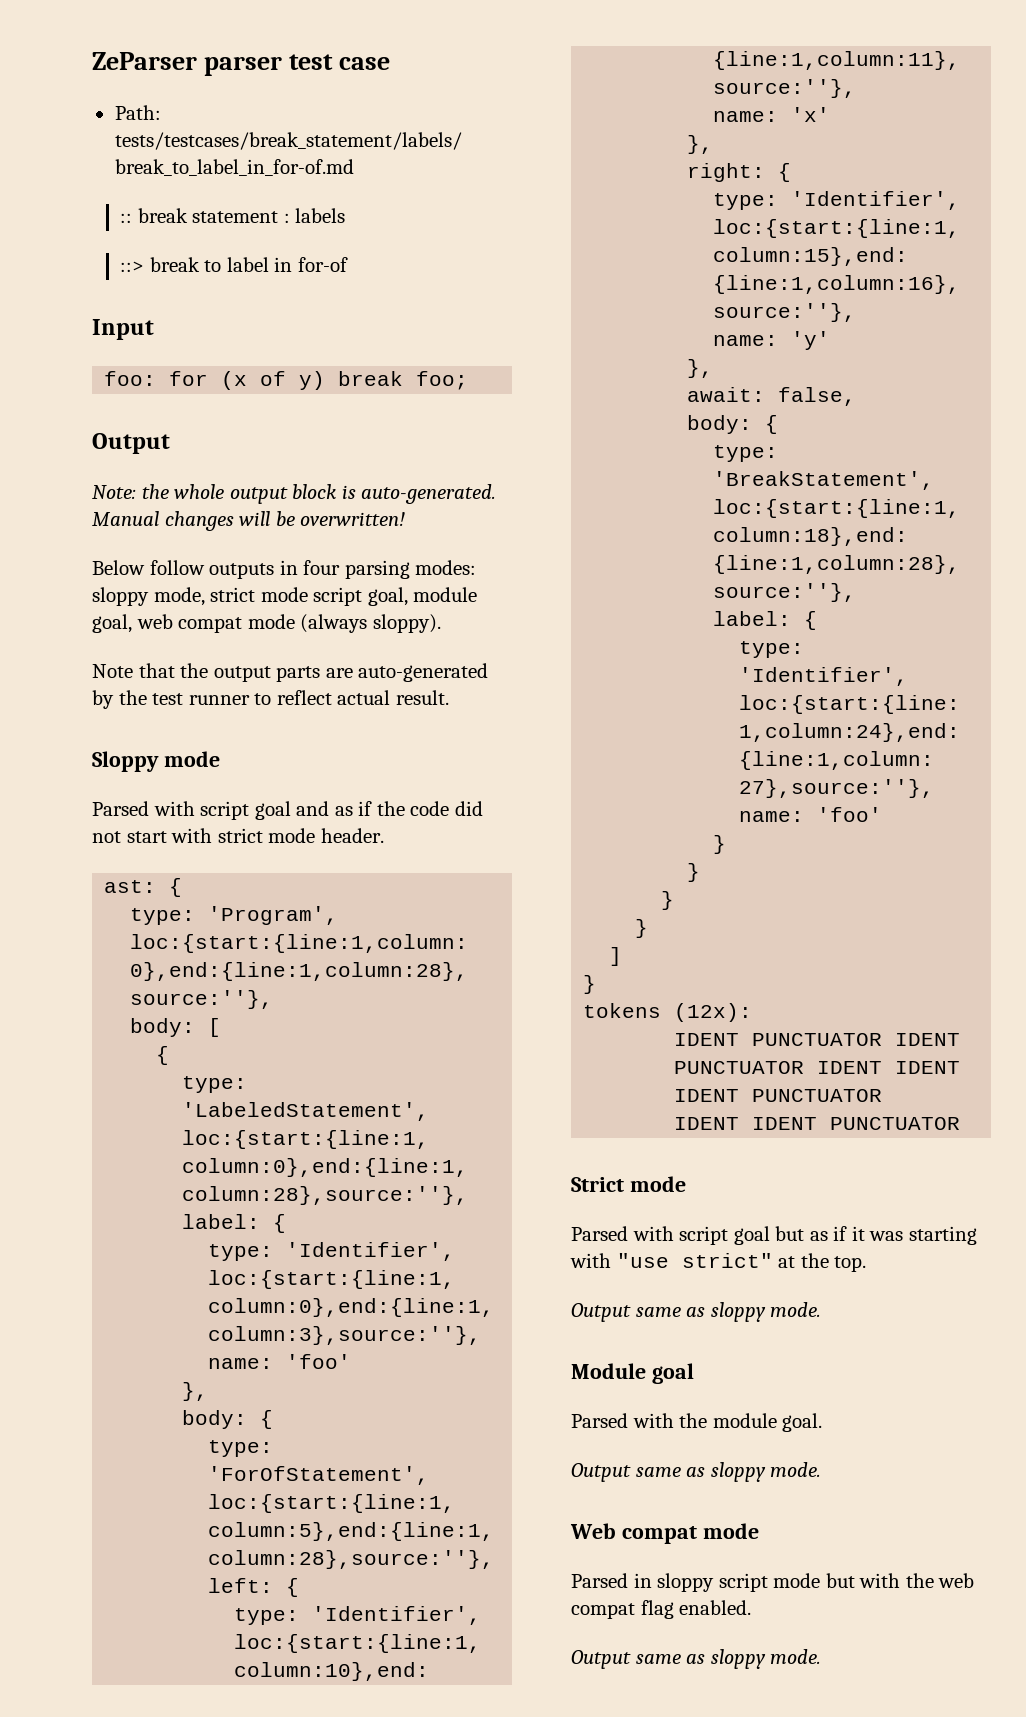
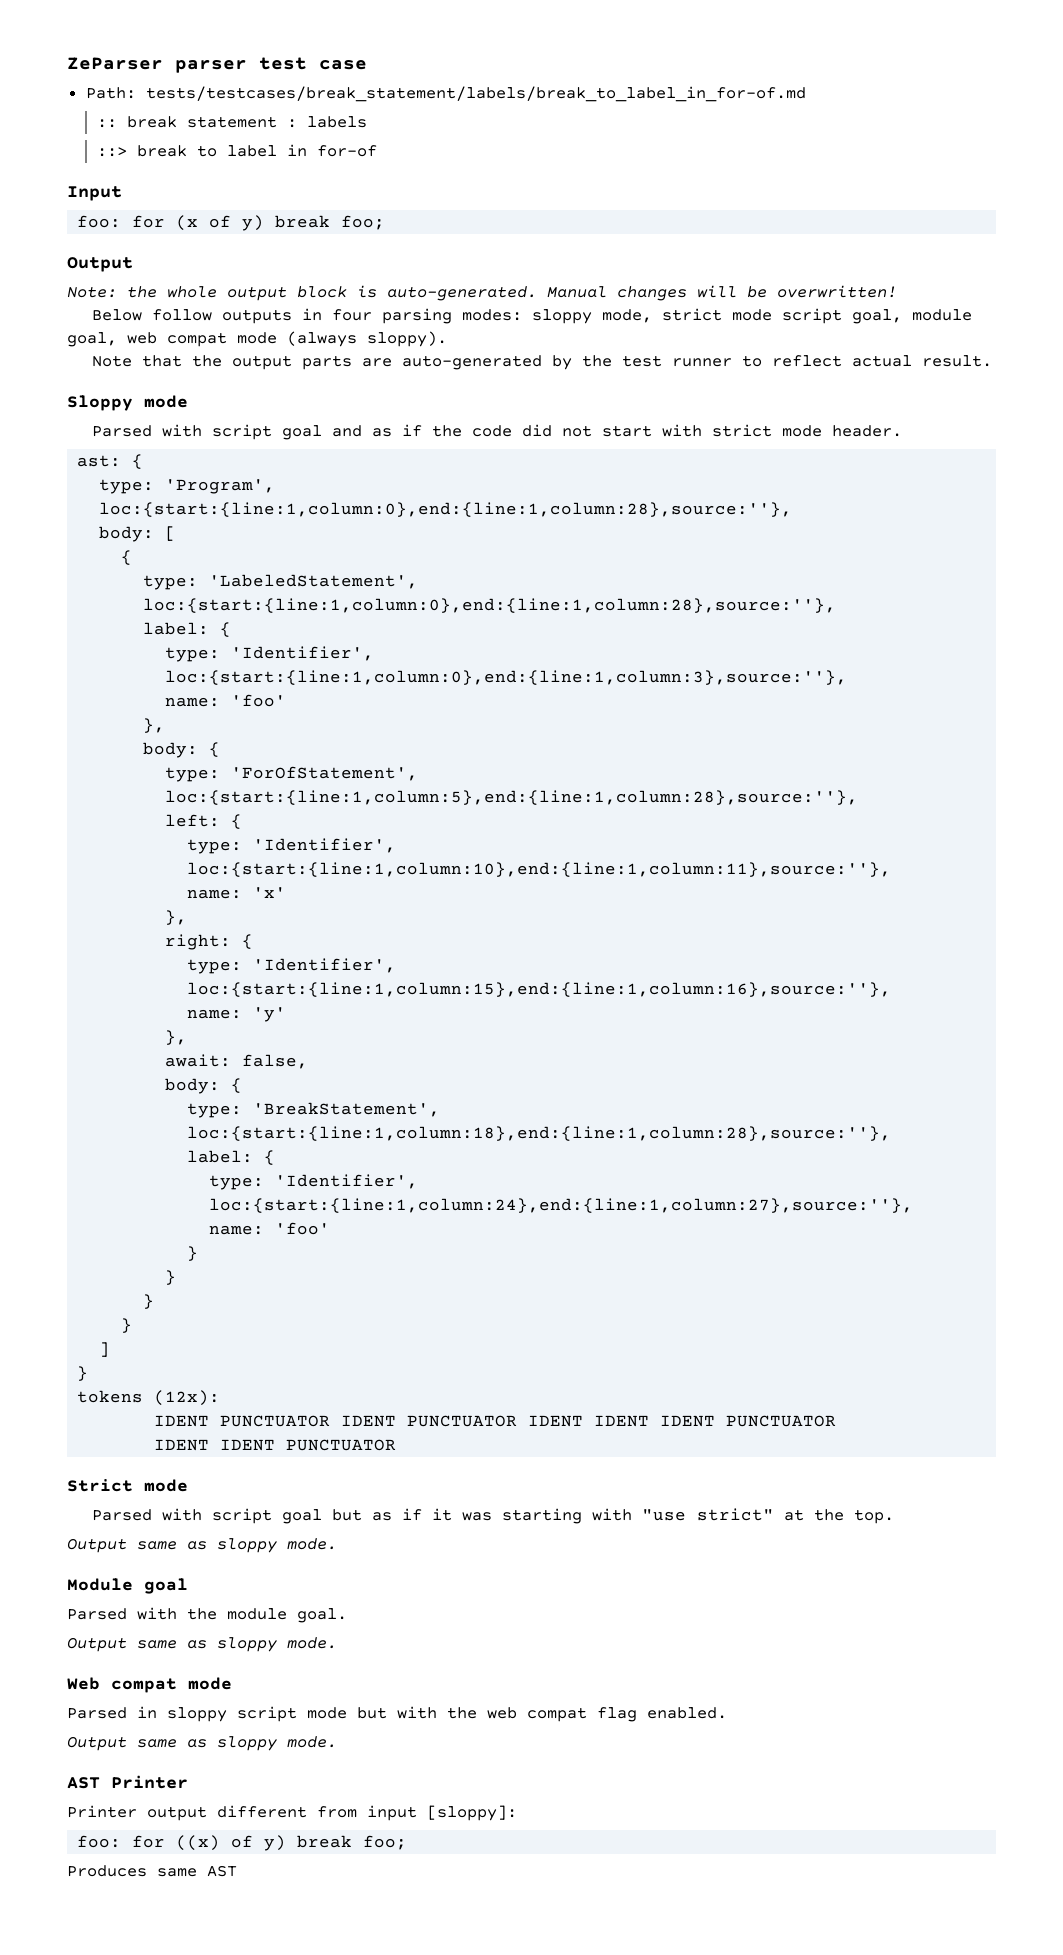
(822, 1656) none -> [67,1775,188,1789] [67,1805,517,1821] [77,1835,408,1851] [67,1865,237,1877] // AST Printer // Printer output different from input [sloppy]: // foo: for ((x) of y) break foo; // Produces same AST

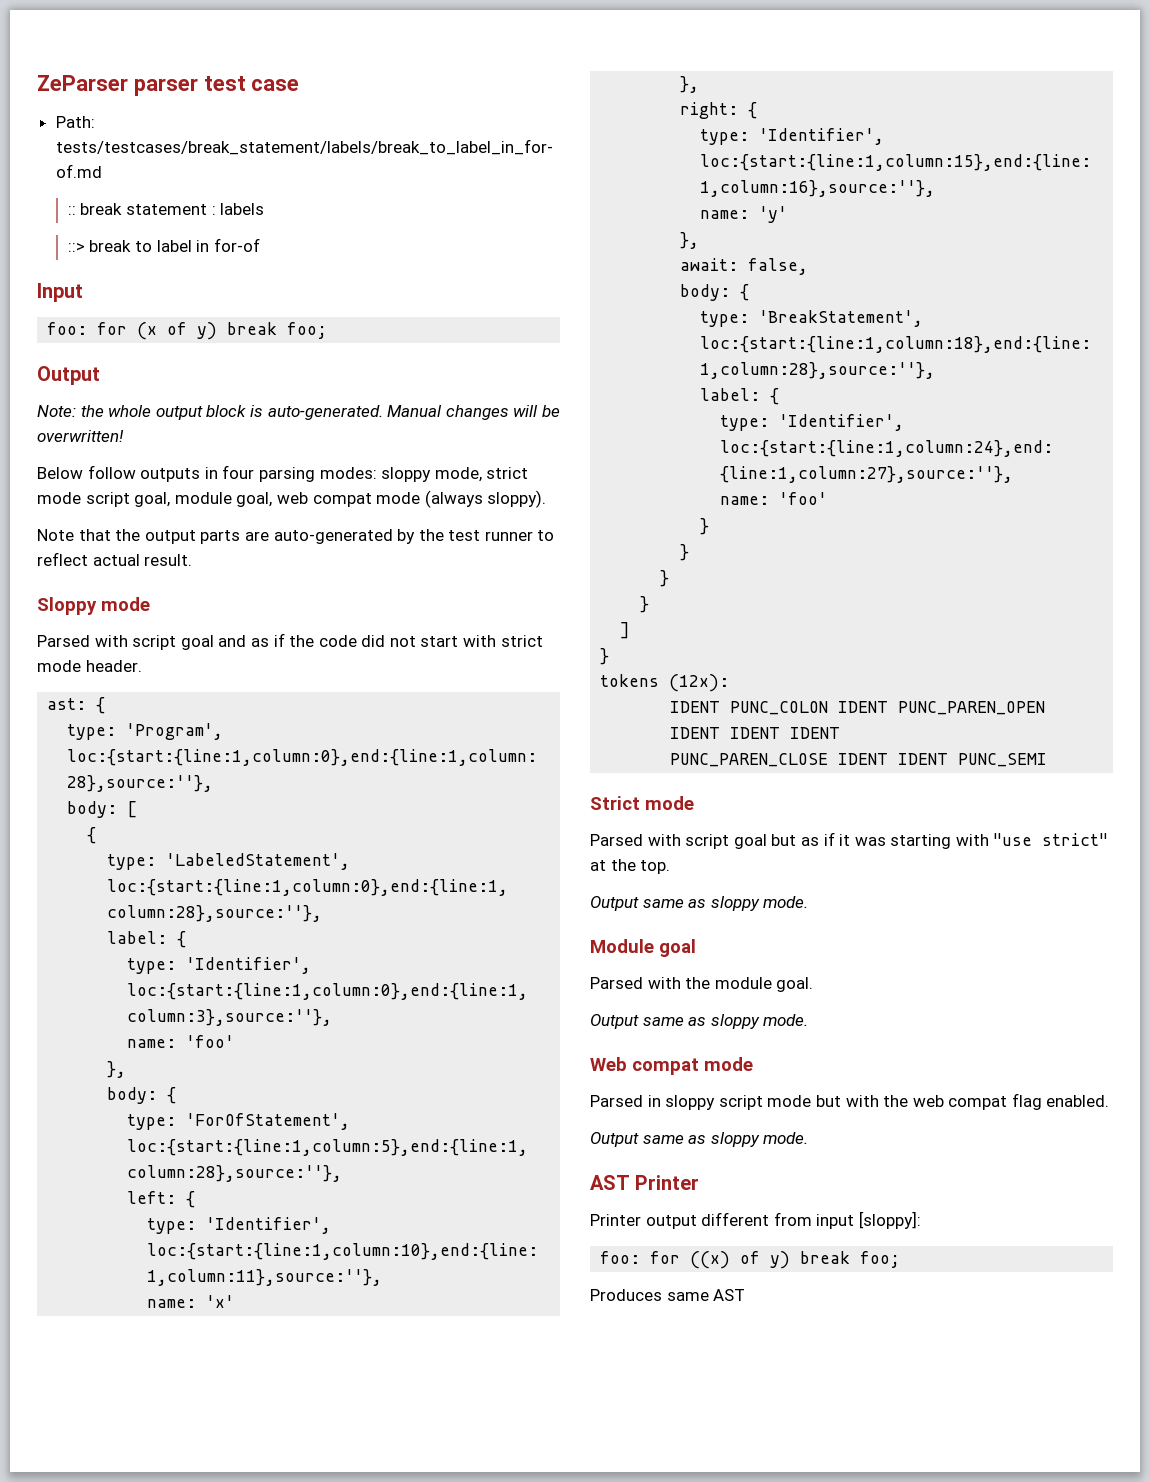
[220,1415,518,1427] PUNCTUATOR IDENT PUNCTUATOR -> [730,701,1046,715] PUNC_COLON IDENT PUNC_PAREN_OPEN
[726,1415,837,1427] [154,1439,397,1451] PUNCTUATOR // IDENT IDENT PUNCTUATOR -> [670,753,1048,767] // PUNC_PAREN_CLOSE IDENT IDENT PUNC_SEMI

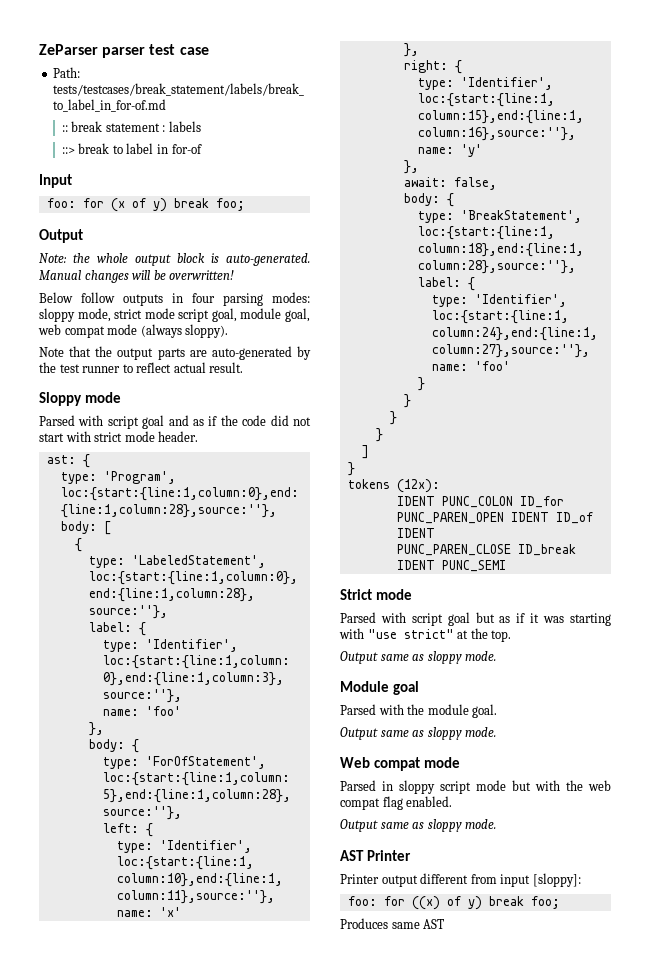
[838,701,889,713] IDENT -> [519,496,564,508] ID_for
[730,727,781,739] IDENT -> [555,512,593,524] ID_of
[838,753,889,765] IDENT -> [517,544,576,556] ID_break

